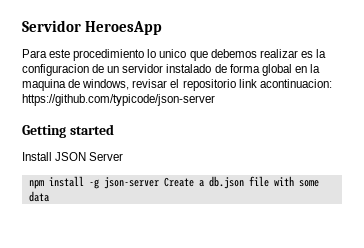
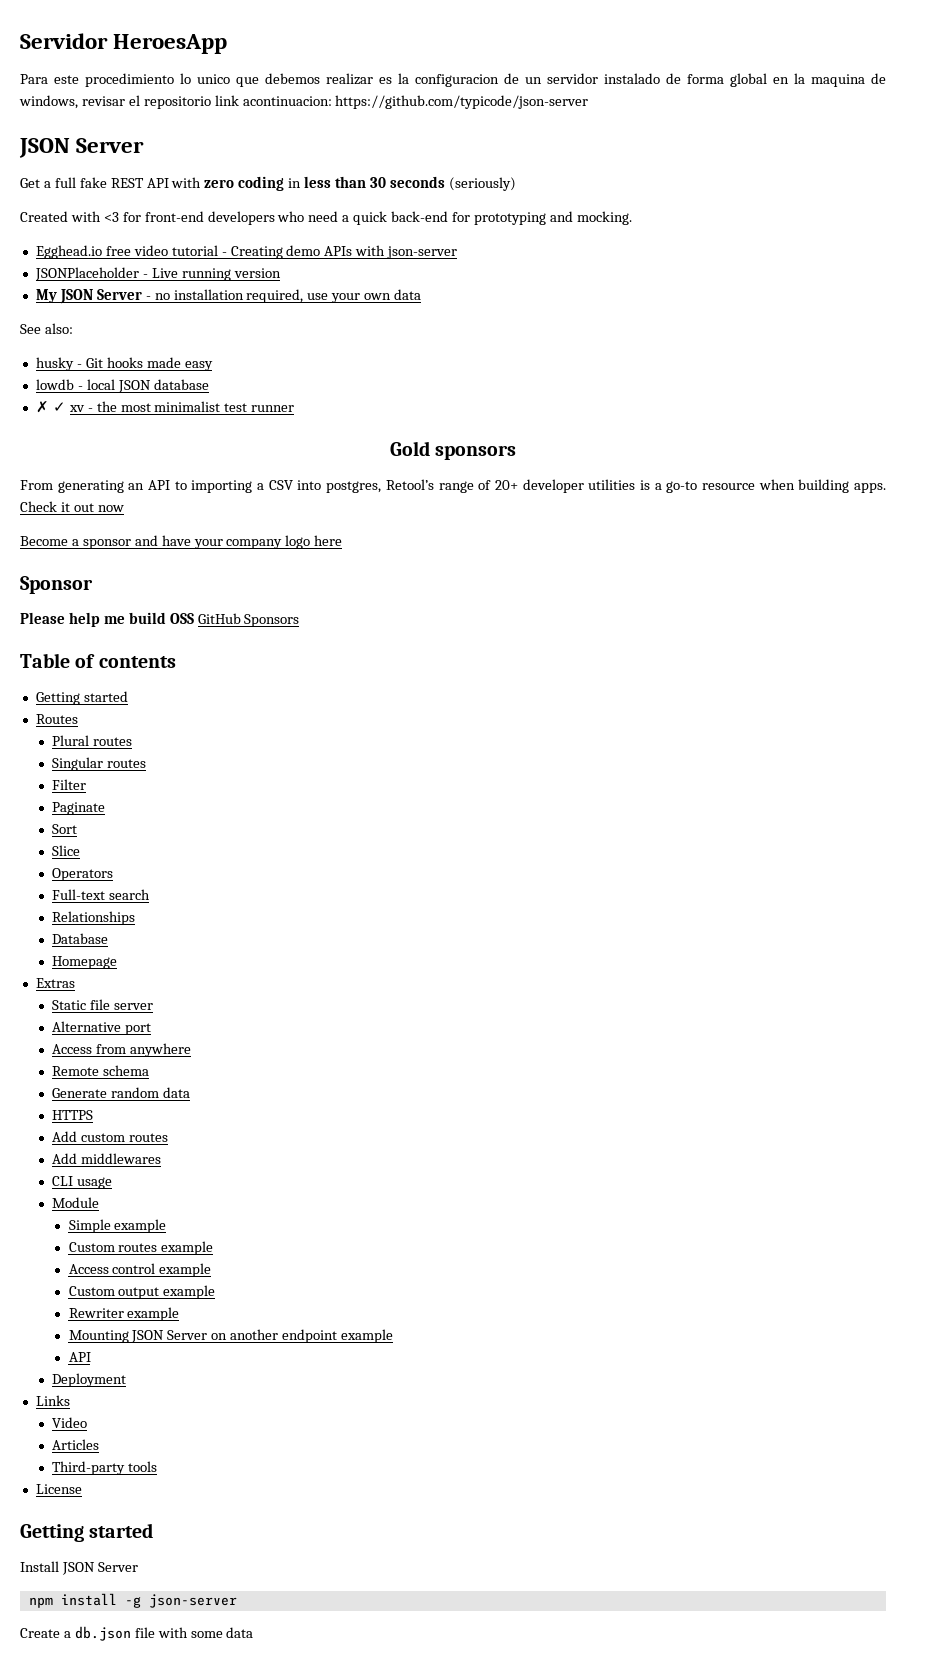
(215, 100) none -> [19,138,145,158] [20,176,516,191] [20,211,632,225] [35,245,458,259] [34,267,281,281] [35,289,422,304] [20,323,73,334] [35,357,213,371] [35,379,209,393] [35,401,295,413] [389,441,517,460] [20,479,886,493] [20,501,124,512] [20,535,343,549] [20,576,93,594] [20,612,300,627] [20,653,176,668] [35,691,128,705] [35,714,78,724] [52,735,133,746] [52,757,147,771] [52,779,87,790] [52,802,106,815] [52,824,78,834] [52,845,81,856] [52,868,114,881] [52,889,151,900] [52,911,136,925] [52,933,109,944] [52,956,118,969] [35,978,75,988] [52,999,154,1010] [52,1021,152,1035] [52,1043,192,1057] [52,1065,150,1076] [52,1087,191,1098] [52,1110,94,1120] [52,1131,169,1142] [52,1153,162,1164] [52,1176,113,1189] [52,1197,100,1208] [68,1219,167,1233] [68,1241,214,1255] [68,1263,212,1277] [68,1285,216,1299] [68,1307,180,1321] [68,1329,393,1343] [68,1352,91,1362] [52,1373,127,1387] [35,1395,70,1406] [52,1417,88,1428] [52,1439,100,1450] [52,1461,158,1475] [35,1484,82,1494] // JSON Server // Get a full fake REST API with zero coding in less than 30 seconds (seriously) // Created with <3 for front-end developers who need a quick back-end for prototyping and mocking. // Egghead.io free video tutorial - Creating demo APIs with json-server // JSONPlaceholder - Live running version // My JSON Server - no installation required, use your own data // See also: // husky - Git hooks made easy // lowdb - local JSON database // ✗ ✓ xv - the most minimalist test runner // Gold sponsors // From generating an API to importing a CSV into postgres, Retool’s range of 20+ developer utilities is a go-to resource when building apps. Check it out now // Become a sponsor and have your company logo here // Sponsor // Please help me build OSS GitHub Sponsors // Table of contents // Getting started // Routes // Plural routes // Singular routes // Filter // Paginate // Sort // Slice // Operators // Full-text search // Relationships // Database // Homepage // Extras // Static file server // Alternative port // Access from anywhere // Remote schema // Generate random data // HTTPS // Add custom routes // Add middlewares // CLI usage // Module // Simple example // Custom routes example // Access control example // Custom output example // Rewriter example // Mounting JSON Server on another endpoint example // API // Deployment // Links // Video // Articles // Third-party tools // License
(159, 183) none -> (237, 1601) //

